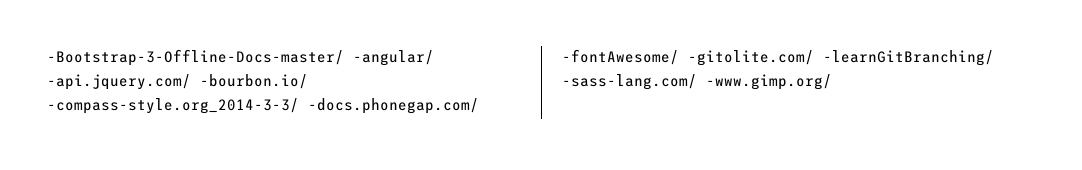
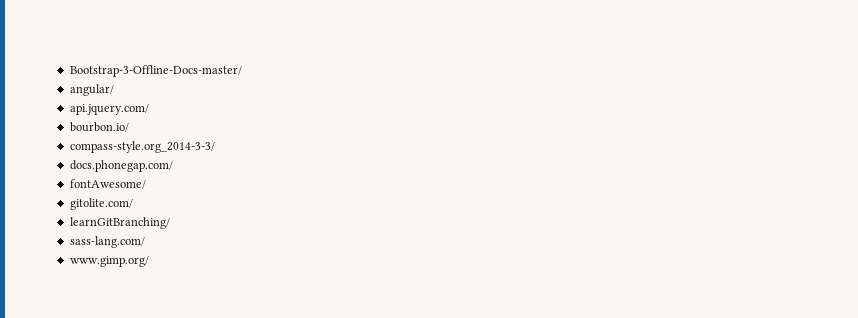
[47,49,434,66] [47,74,308,90] [47,98,479,114] [562,49,994,66] [562,74,832,90] -Bootstrap-3-Offline-Docs-master/ -angular/ -api.jquery.com/ -bourbon.io/ -compass-style.org_2014-3-3/ -docs.phonegap.com/ -fontAwesome/ -gitolite.com/ -learnGitBranching/ -sass-lang.com/ -www.gimp.org/ -> [69,65,242,77] [69,84,114,96] [69,104,149,115] [69,122,129,132] [69,141,215,153] [69,160,173,172] [69,179,146,189] [69,198,133,210] [69,217,170,229] [69,236,145,248] [69,256,149,267] Bootstrap-3-Offline-Docs-master/ // angular/ // api.jquery.com/ // bourbon.io/ // compass-style.org_2014-3-3/ // docs.phonegap.com/ // fontAwesome/ // gitolite.com/ // learnGitBranching/ // sass-lang.com/ // www.gimp.org/

